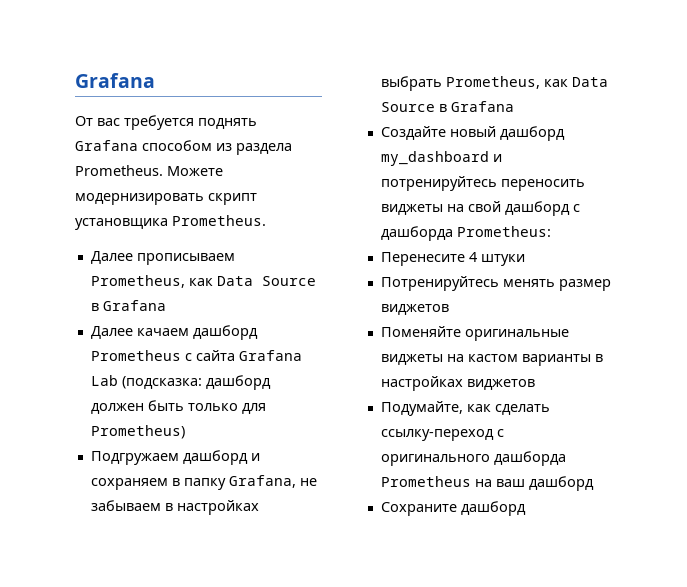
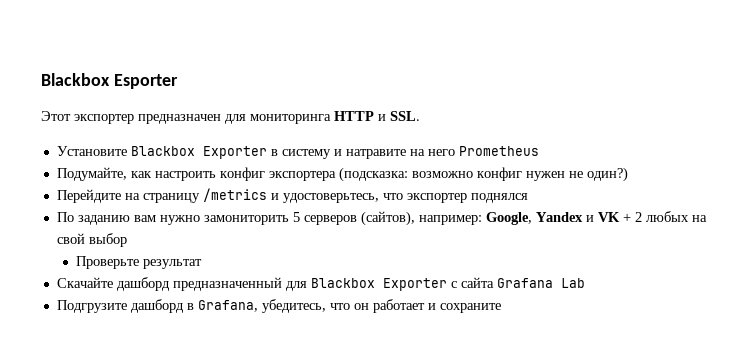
[75,73,155,88] [75,115,257,130] [75,140,292,155] [75,165,223,176] [75,193,257,205] [75,215,266,230] [90,251,235,265] [90,275,316,288] [90,300,166,311] [90,325,258,340] [90,350,302,361] [90,375,271,390] [90,400,266,414] [90,425,185,439] [90,450,260,465] [90,475,317,490] [90,500,259,515] [380,76,608,91] [380,101,514,112] [380,126,565,141] [380,151,502,166] [380,176,585,191] [380,201,580,216] [380,226,551,241] [380,252,525,266] [380,276,611,291] [380,304,449,315] [380,326,569,341] [380,354,603,366] [380,376,535,391] [380,401,550,416] [380,429,504,441] [380,451,566,466] [380,476,594,491] [380,501,526,516] Grafana // От вас требуется поднять Grafana способом из раздела Prometheus. Можете модернизировать скрипт установщика Prometheus. // Далее прописываем Prometheus, как Data Source в Grafana // Далее качаем дашборд Prometheus с сайта Grafana Lab (подсказка: дашборд должен быть только для Prometheus) // Подгружаем дашборд и сохраняем в папку Grafana, не забываем в настройках выбрать Prometheus, как Data Source в Grafana // Создайте новый дашборд my_dashboard и потренируйтесь переносить виджеты на свой дашборд с дашборда Prometheus: // Перенесите 4 штуки // Потренируйтесь менять размер виджетов // Поменяйте оригинальные виджеты на кастом варианты в настройках виджетов // Подумайте, как сделать ссылку-переход с оригинального дашборда Prometheus на ваш дашборд // Сохраните дашборд -> [41,73,178,89] [41,111,420,124] [56,146,539,159] [56,167,628,182] [56,188,528,203] [56,211,707,226] [56,233,127,247] [76,256,203,269] [56,277,585,291] [56,299,501,313] Blackbox Esporter // Этот экспортер предназначен для мониторинга HTTP и SSL. // Установите Blackbox Exporter в систему и натравите на него Prometheus // Подумайте, как настроить конфиг экспортера (подсказка: возможно конфиг нужен не один?) // Перейдите на страницу /metrics и удостоверьтесь, что экспортер поднялся // По заданию вам нужно замониторить 5 серверов (сайтов), например: Google, Yandex и VK + 2 любых на свой выбор // Проверьте результат // Скачайте дашборд предназначенный для Blackbox Exporter с сайта Grafana Lab // Подгрузите дашборд в Grafana, убедитесь, что он работает и сохраните

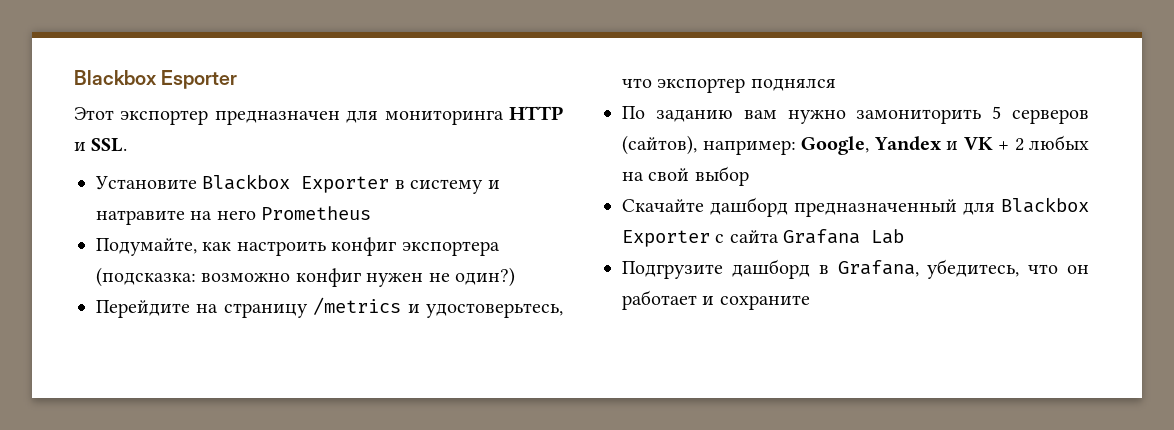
[76,256,203,269] // Проверьте результат -> (749, 176) none

